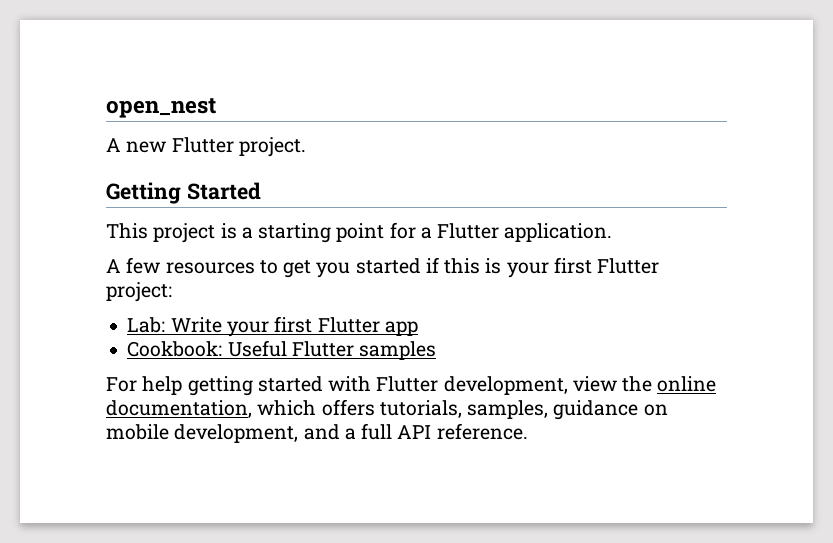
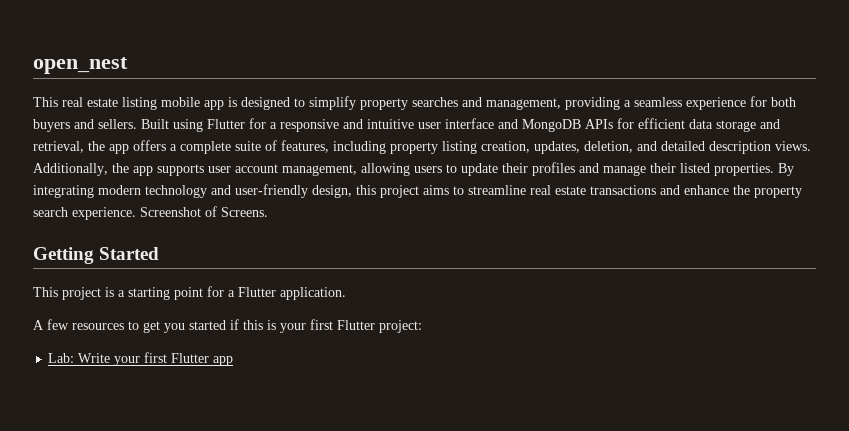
[106,137,306,157] A new Flutter project. -> [33,96,796,110] [33,118,780,132] [33,140,811,154] [33,162,794,176] [33,184,802,198] [33,206,268,220] This real estate listing mobile app is designed to simplify property searches and management, providing a seamless experience for both buyers and sellers. Built using Flutter for a responsive and intuitive user interface and MongoDB APIs for efficient data storage and retrieval, the app offers a complete suite of features, including property listing creation, updates, deletion, and detailed description views. Additionally, the app supports user account management, allowing users to update their profiles and manage their listed properties. By integrating modern technology and user-friendly design, this project aims to streamline real estate transactions and enhance the property search experience. Screenshot of Screens.
[127,340,437,360] [106,376,717,396] [106,399,668,420] [106,423,528,443] // Cookbook: Useful Flutter samples // For help getting started with Flutter development, view the online documentation, which offers tutorials, samples, guidance on mobile development, and a full API reference. -> (234, 361) none

